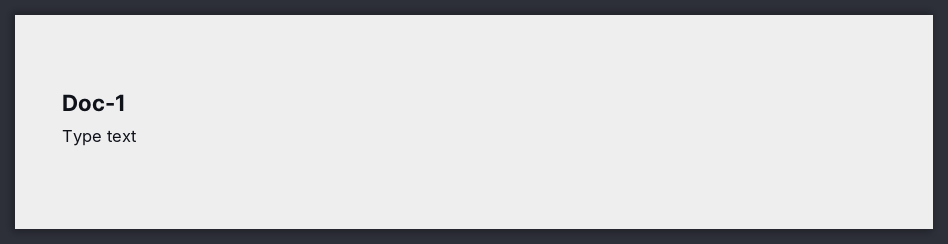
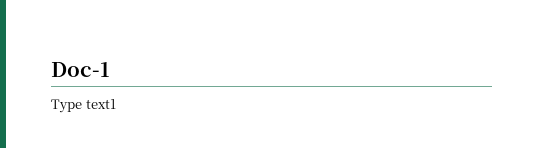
[107,130,137,142] text -> [85,99,116,109] text1

